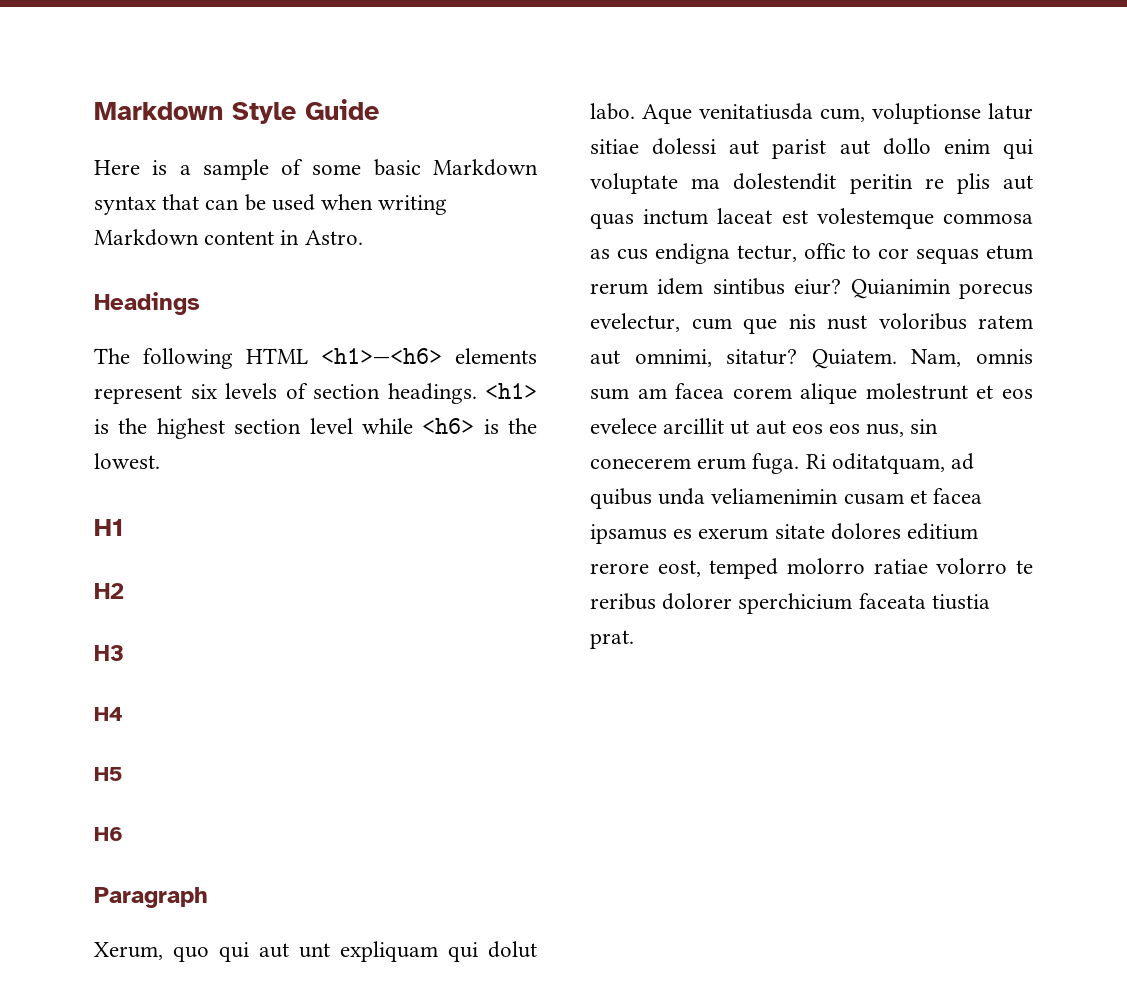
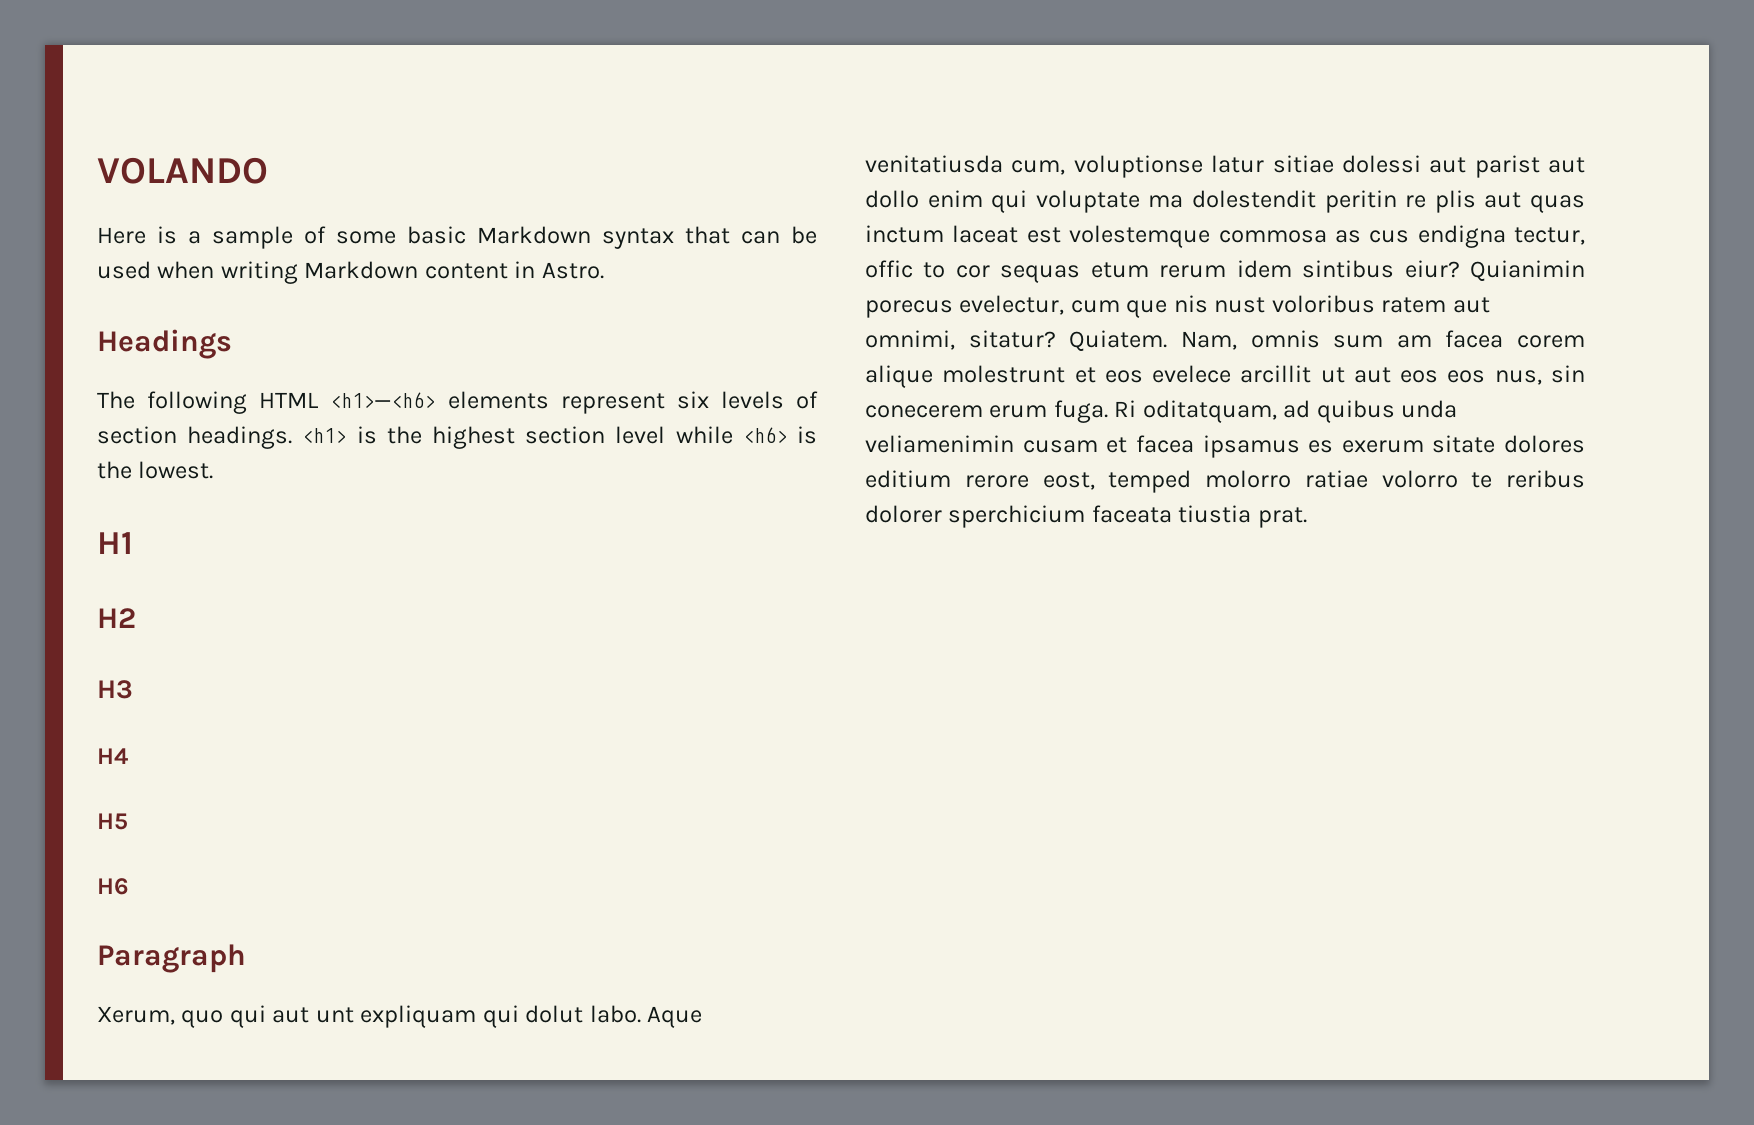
[94,99,379,124] Markdown Style Guide -> [97,157,268,184] VOLANDO

